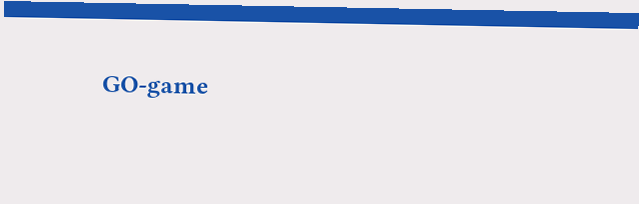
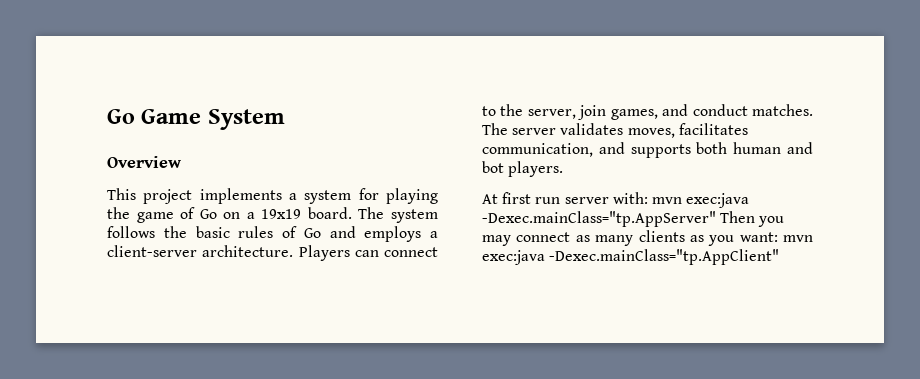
[102,75,209,99] GO-game -> [107,109,285,130] [107,156,181,168] [107,188,438,204] [107,207,438,223] [107,226,438,242] [107,245,438,261] [482,104,813,120] [482,123,748,138] [482,142,813,158] [482,161,564,177] [482,192,750,208] [482,211,785,227] [482,230,813,246] [482,249,780,265] Go Game System // Overview // This project implements a system for playing the game of Go on a 19x19 board. The system follows the basic rules of Go and employs a client-server architecture. Players can connect to the server, join games, and conduct matches. The server validates moves, facilitates communication, and supports both human and bot players. // At first run server with: mvn exec:java -Dexec.mainClass="tp.AppServer" Then you may connect as many clients as you want: mvn exec:java -Dexec.mainClass="tp.AppClient"

